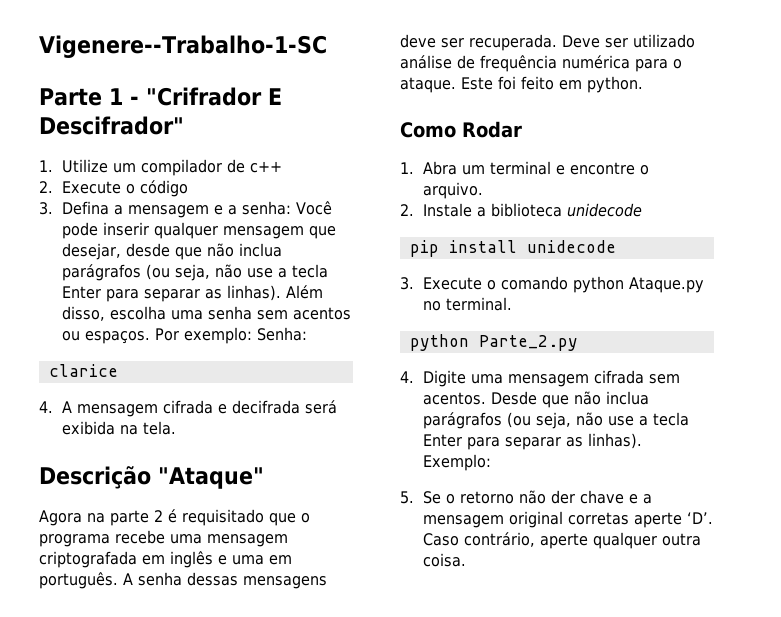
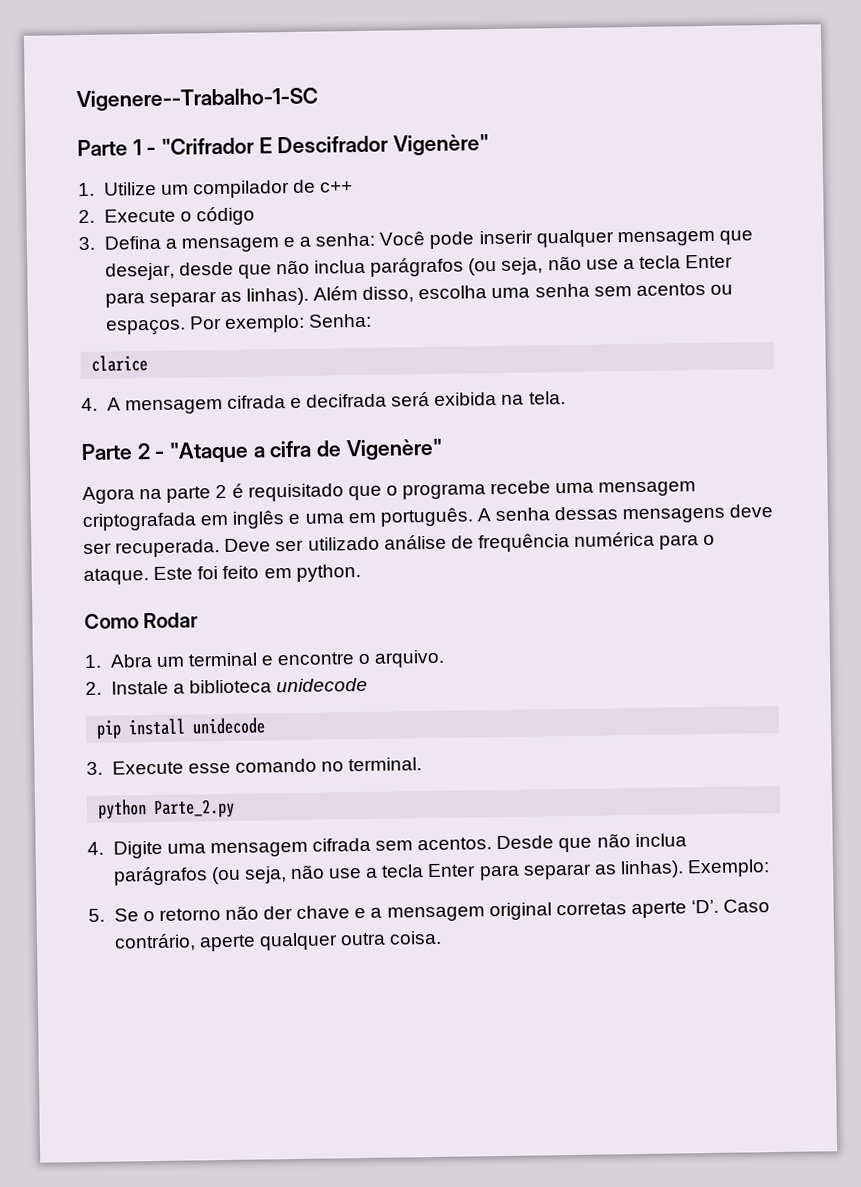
[39,116,184,135] Descifrador" -> [277,134,490,156] Descifrador Vigenère"
[39,466,264,489] Descrição "Ataque" -> [81,438,443,464] Parte 2 - "Ataque a cifra de Vigenère"
[487,276,705,293] o comando python Ataque.py -> [187,758,317,774] esse comando

